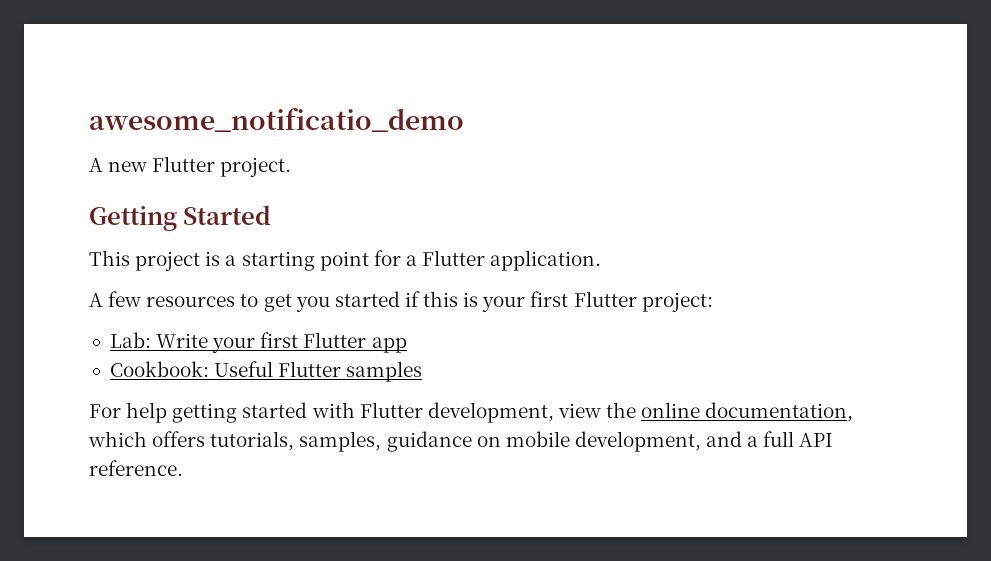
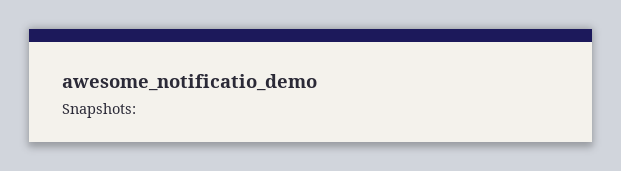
[89,156,292,177] [89,205,272,231] [89,250,602,271] [89,291,713,312] [109,332,407,353] [109,361,423,382] [89,402,854,423] [88,431,834,452] [89,460,183,476] A new Flutter project. // Getting Started // This project is a starting point for a Flutter application. // A few resources to get you started if this is your first Flutter project: // Lab: Write your first Flutter app // Cookbook: Useful Flutter samples // For help getting started with Flutter development, view the online documentation, which offers tutorials, samples, guidance on mobile development, and a full API reference. -> [62,103,136,118] Snapshots:

